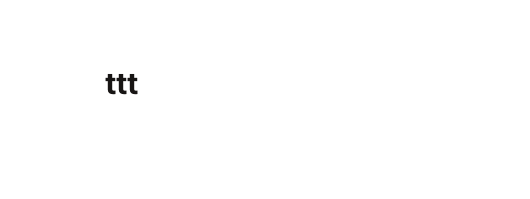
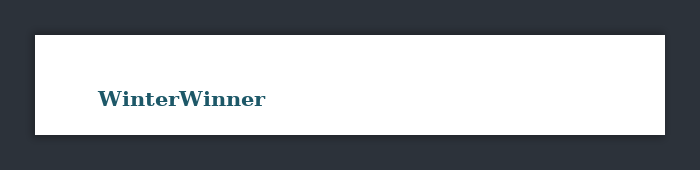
[105,73,138,95] ttt -> [97,91,266,106] WinterWinner

